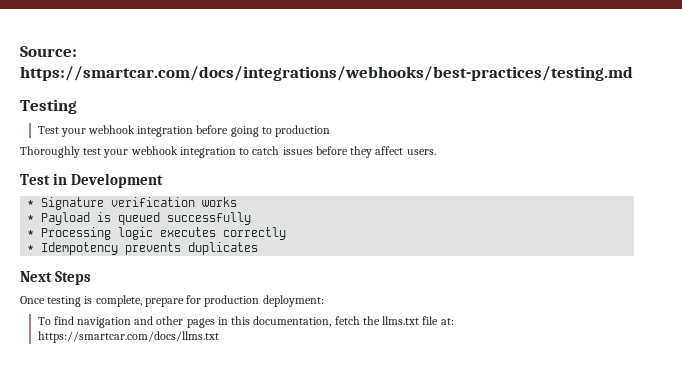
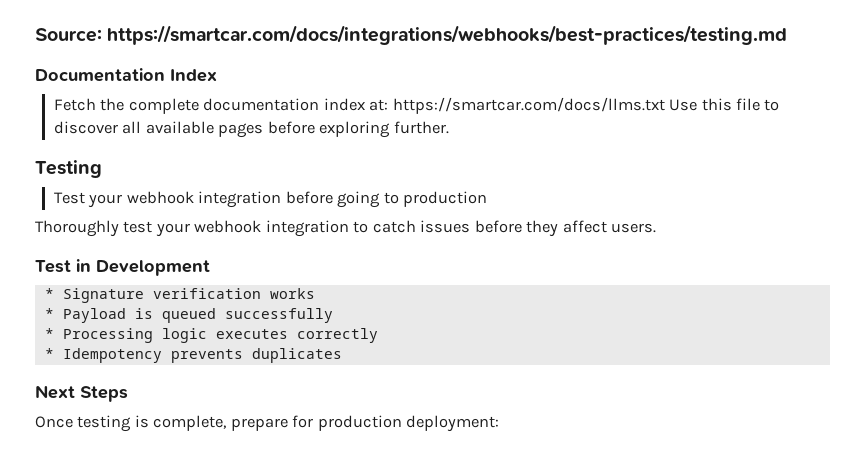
(633, 73) none -> [35,68,217,82] [53,97,780,114] [53,121,449,138] // Documentation Index // Fetch the complete documentation index at: https://smartcar.com/docs/llms.txt Use this file to discover all available pages before exploring further.
[37,316,454,328] [37,331,219,343] // To find navigation and other pages in this documentation, fetch the llms.txt file at: https://smartcar.com/docs/llms.txt -> (500, 423) none

